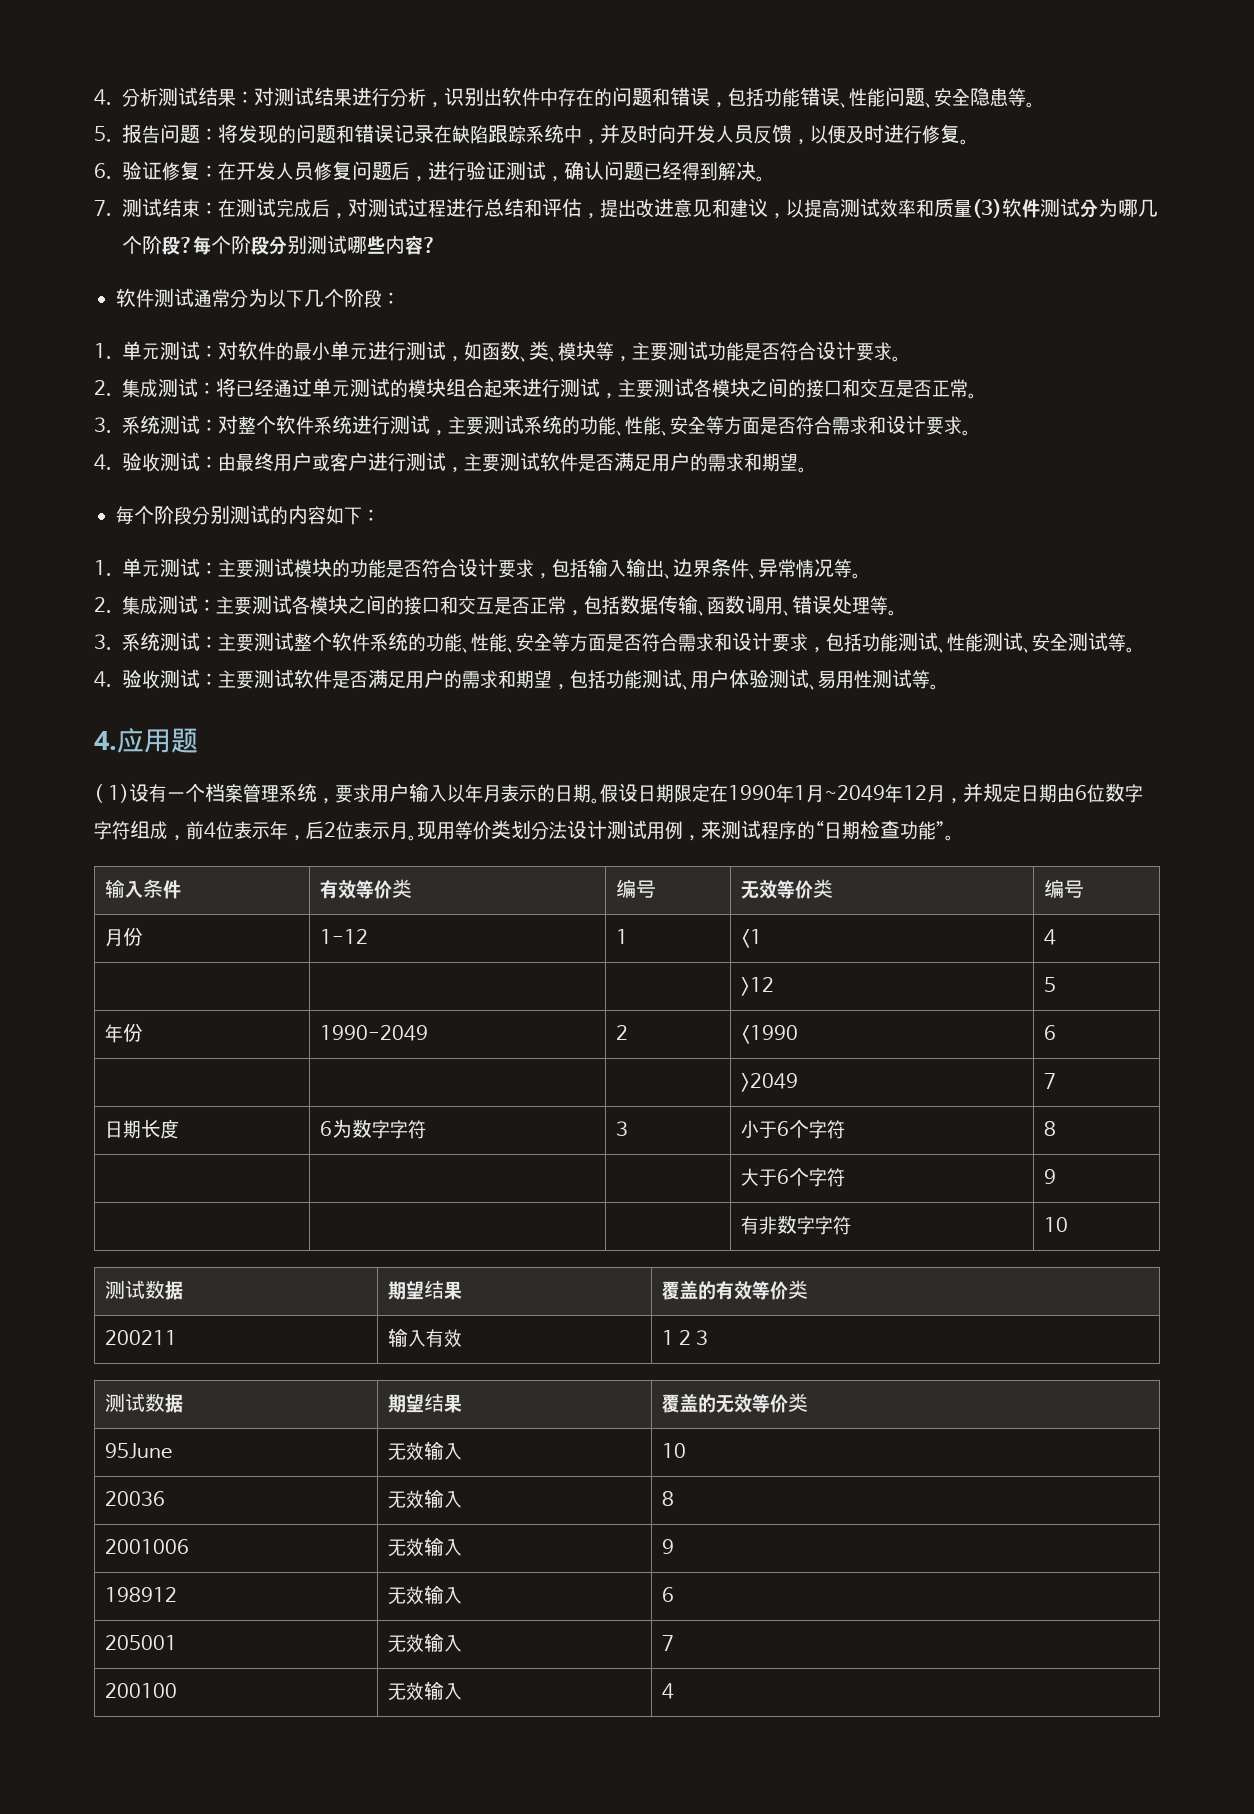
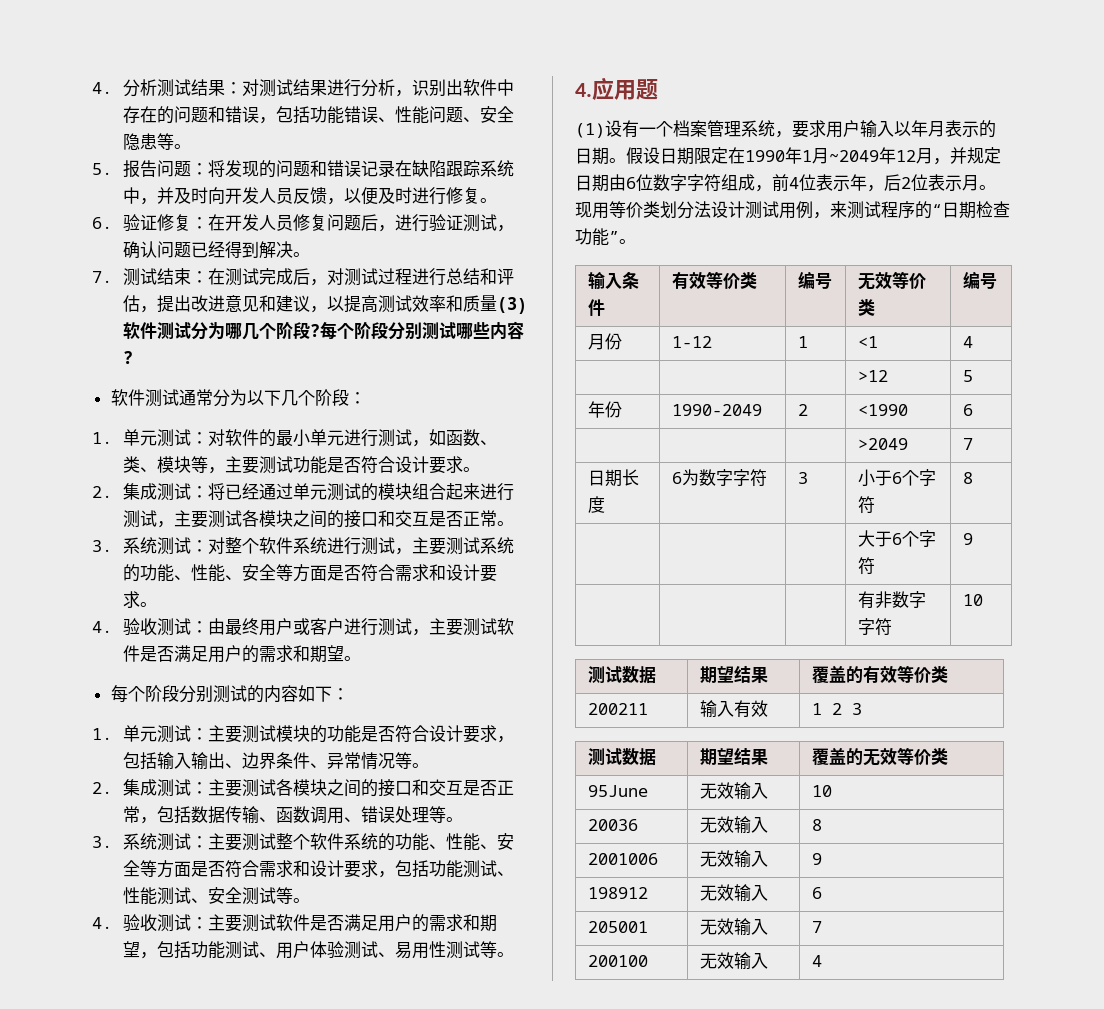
[94,784,130,803] ( 1) -> [575,123,605,138] (1)

